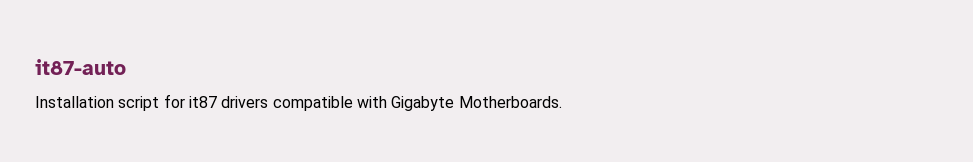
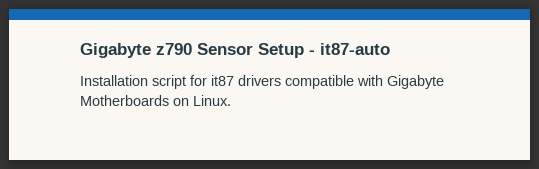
(35, 67) none -> [80,43,315,58] Gigabyte z790 Sensor Setup -
[458,96,562,108] Motherboards. -> [80,95,231,106] Motherboards on Linux.

